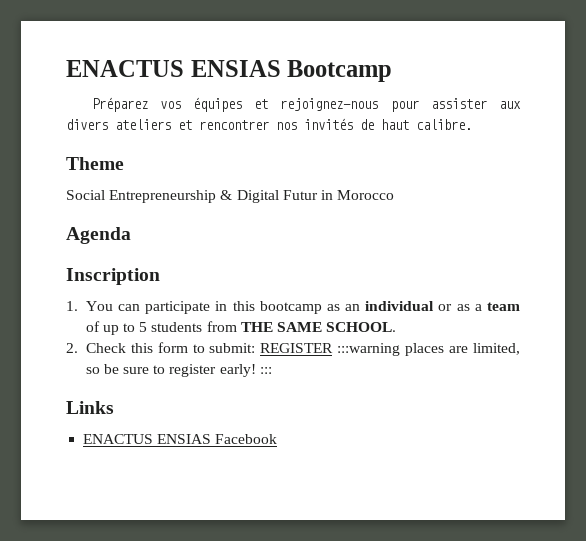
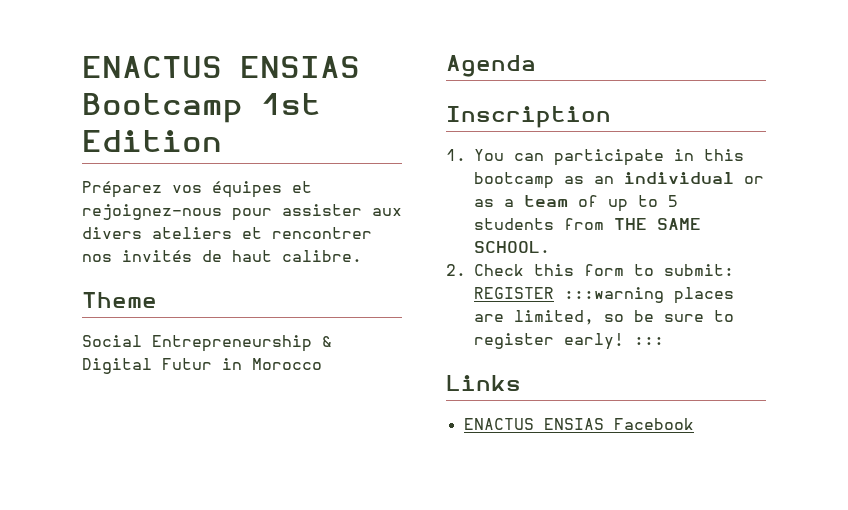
(393, 71) none -> [261,93,321,115] [82,130,222,152] 1st Edition

